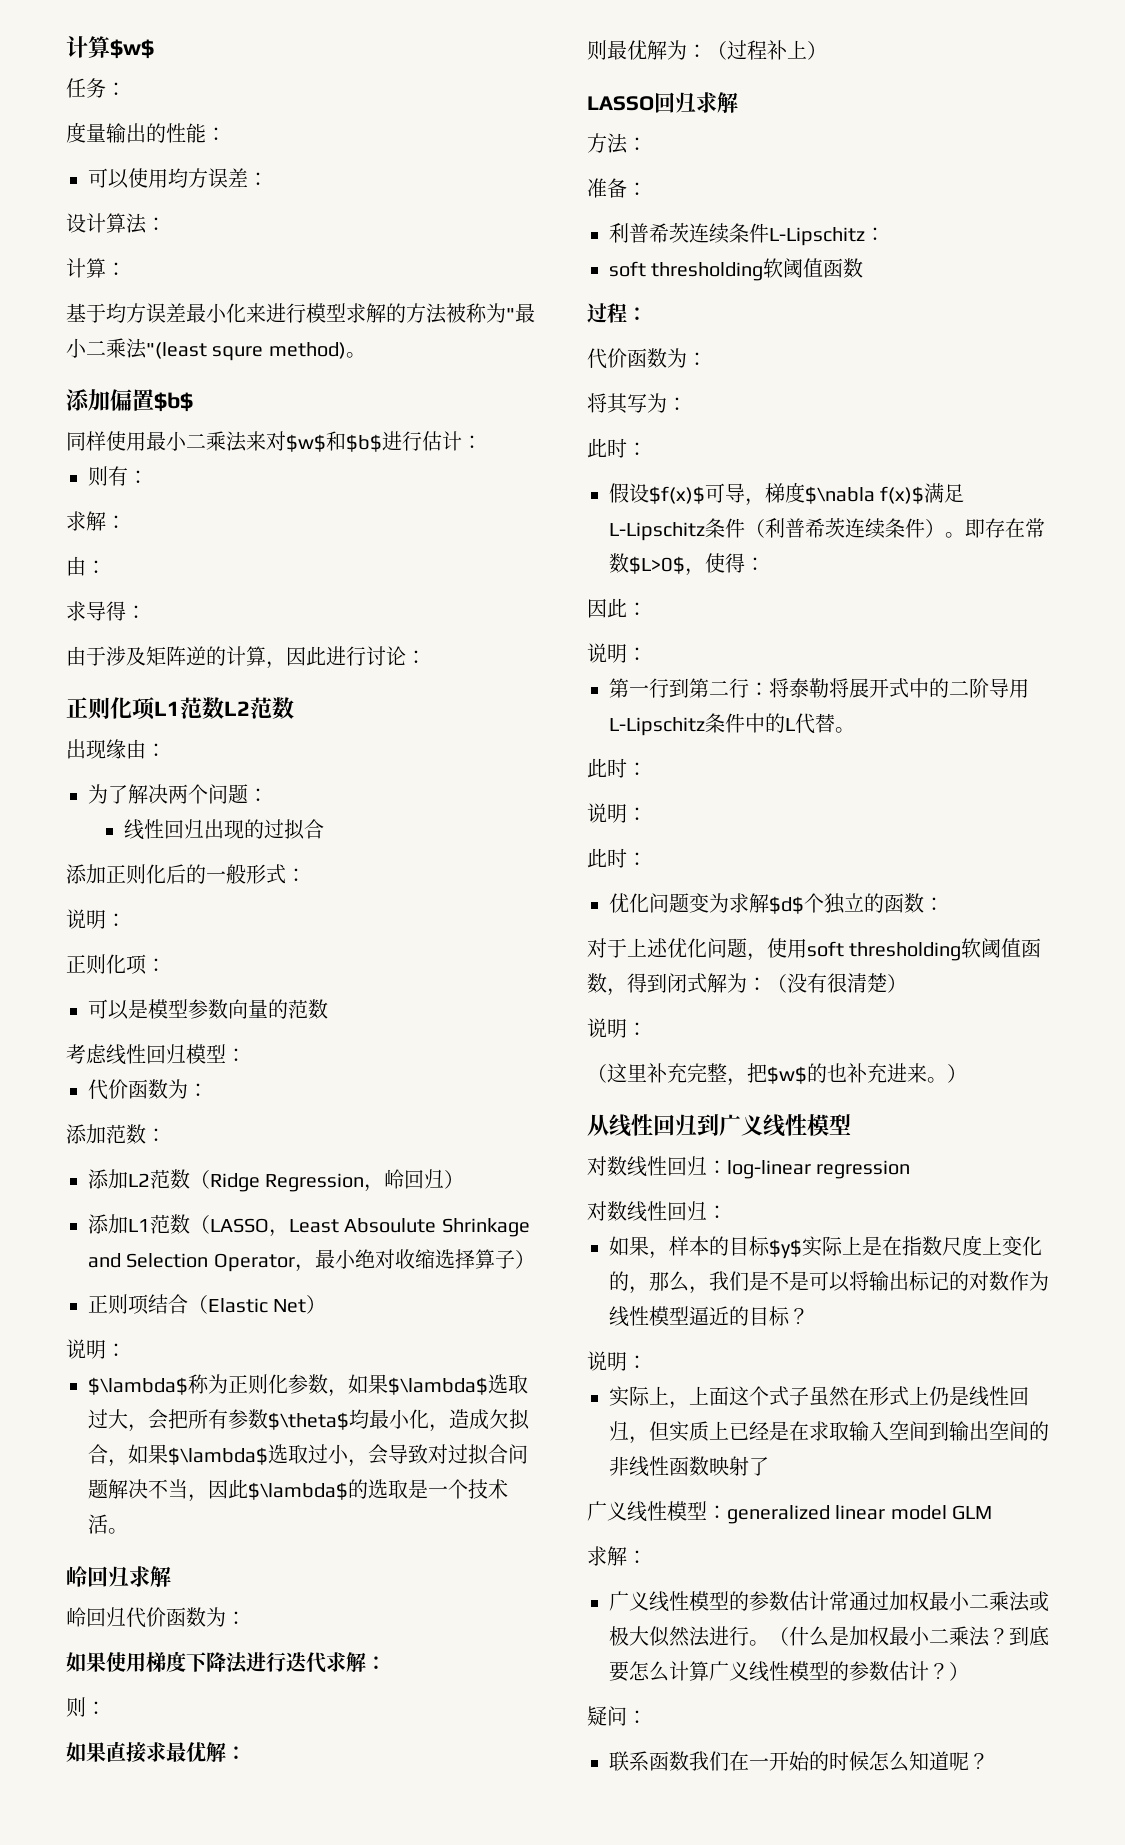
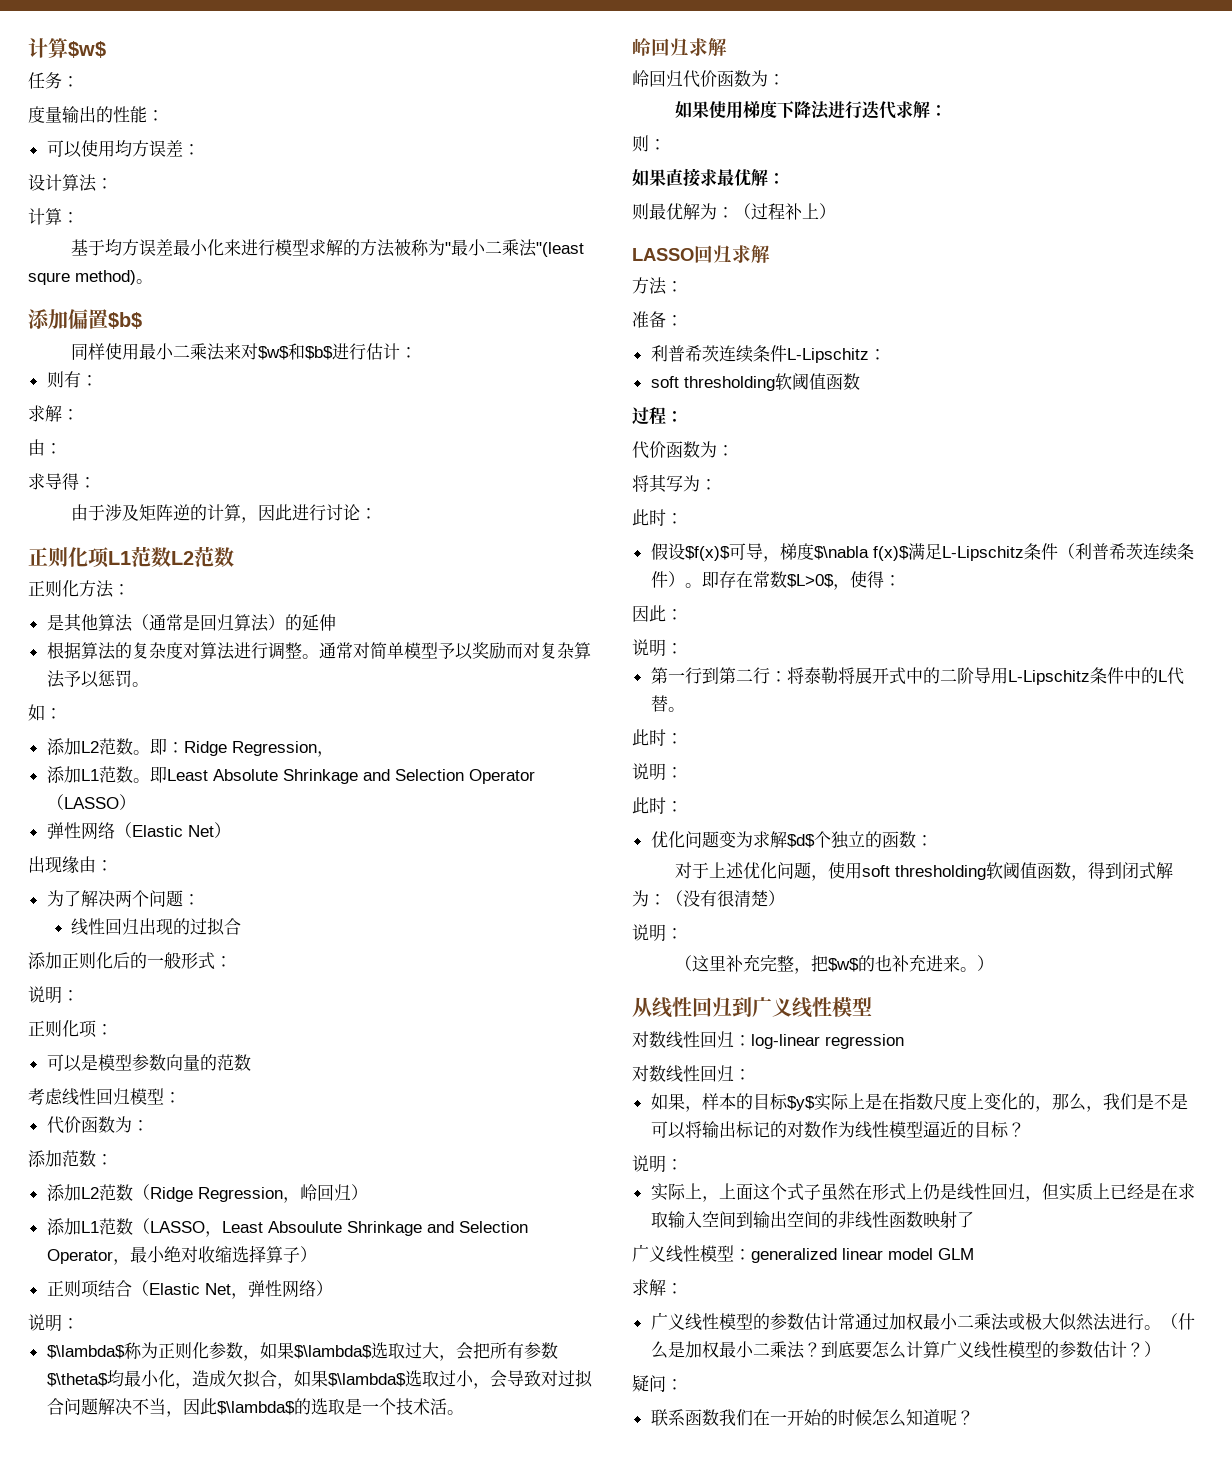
(294, 708) none -> [28,580,130,598] [46,613,336,632] [46,642,591,660] [46,670,149,688] [28,704,62,721] [46,738,334,757] [46,766,535,784] [46,794,136,810] [46,822,231,840] // 正则化方法： // 是其他算法（通常是回归算法）的延伸 // 根据算法的复杂度对算法进行调整。通常对简单模型予以奖励而对复杂算法予以惩罚。 // 如： // 添加L2范数。即：Ridge Regression， // 添加L1范数。即Least Absolute Shrinkage and Selection Operator（LASSO） // 弹性网络（Elastic Net）
(307, 1306) none -> [230,1280,316,1299] ，弹性网络

